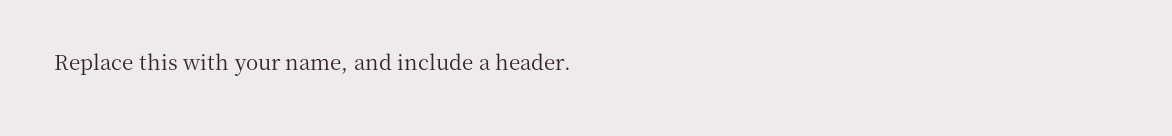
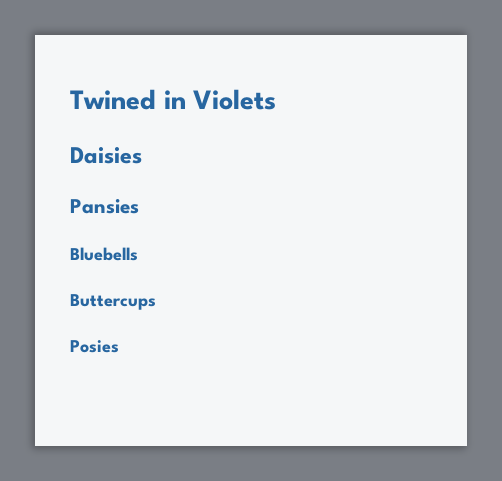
[54,53,572,76] Replace this with your name, and include a header. -> [70,89,277,110] [70,147,142,164] [70,199,139,214] [70,247,138,261] [70,294,156,310] [70,340,119,353] Twined in Violets // Daisies // Pansies // Bluebells // Buttercups // Posies

